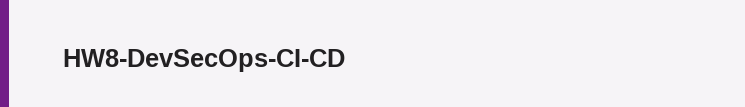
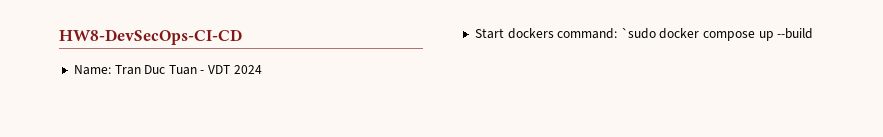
(345, 60) none -> [73,65,262,75] [474,28,814,41] // Name: Tran Duc Tuan - VDT 2024 // Start dockers command: `sudo docker compose up --build

